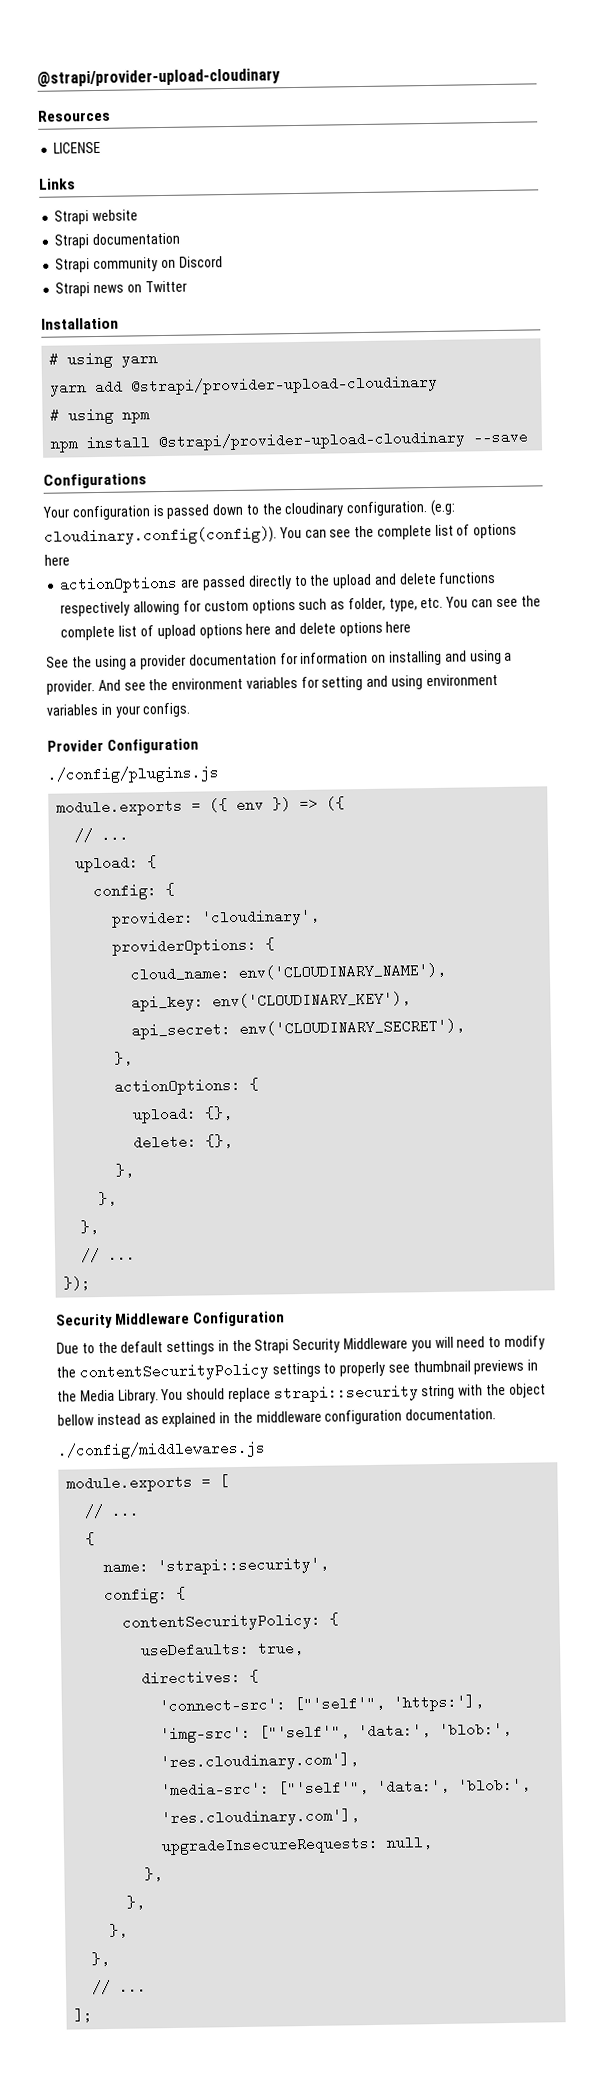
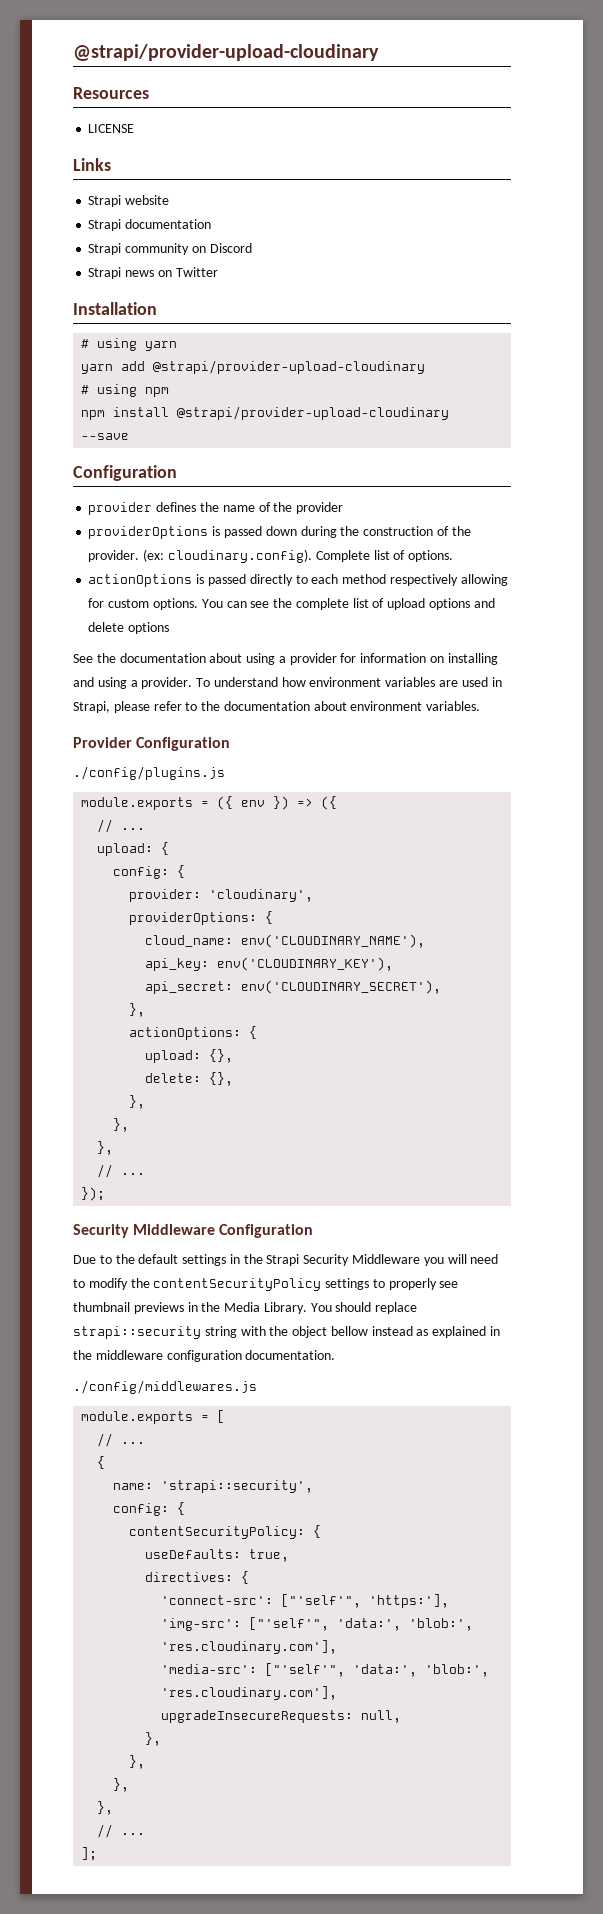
[43,473,147,489] [42,499,457,521] [44,523,518,546] [44,554,70,566] Configurations // Your configuration is passed down to the cloudinary configuration. (e.g: cloudinary.config(config)). You can see the complete list of options here -> [73,465,177,481] [88,502,344,515] [88,526,471,539] [88,549,454,563] Configuration // provider defines the name of the provider // providerOptions is passed down during the construction of the provider. (ex: cloudinary.config). Complete list of options.
[180,578,201,588] are -> [196,574,205,584] is
[309,572,497,589] [60,597,444,617] the upload and delete functions respectively allowing for custom options such as folder, type, etc. -> [311,574,508,586] [88,598,198,610] each method respectively allowing for custom options.
[245,623,272,635] here -> (470, 604) none
[385,621,412,633] here -> (170, 628) none
(92, 662) none -> [119,653,243,663] documentation about
[188,653,277,666] documentation -> (337, 659) none
[97,674,498,692] [46,702,192,718] And see the environment variables for setting and using environment variables in your configs. -> [196,677,502,687] [73,701,481,713] To understand how environment variables are used in Strapi, please refer to the documentation about environment variables.

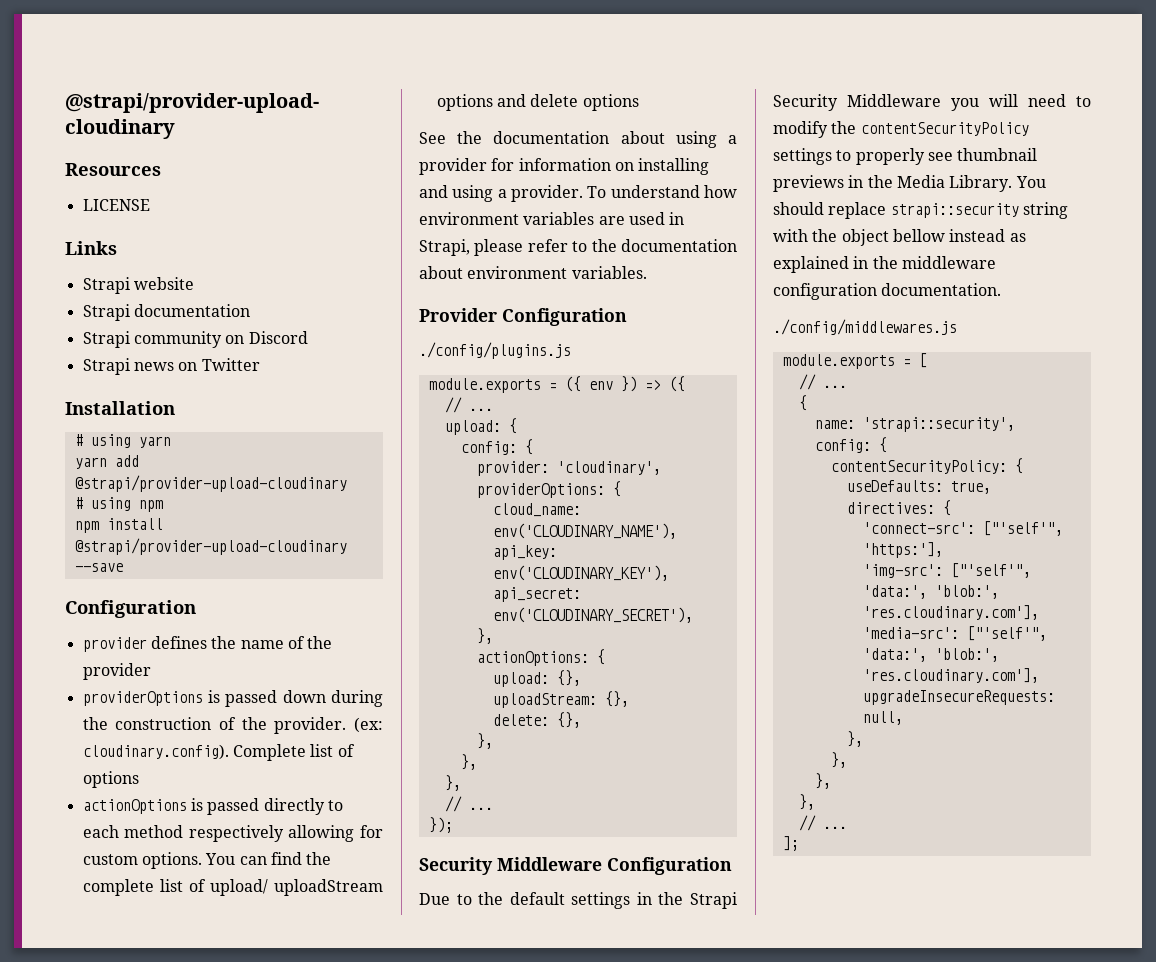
[408,550,454,562] options. -> [82,771,139,788] options
[250,601,270,608] see -> [270,852,302,865] find
[387,598,426,610] upload -> [209,879,383,896] upload/ uploadStream
(234, 1056) none -> [492,691,629,708] // uploadStream: {},

